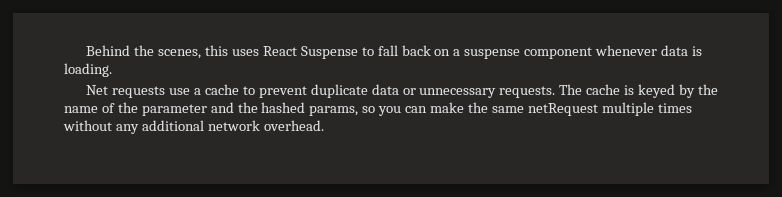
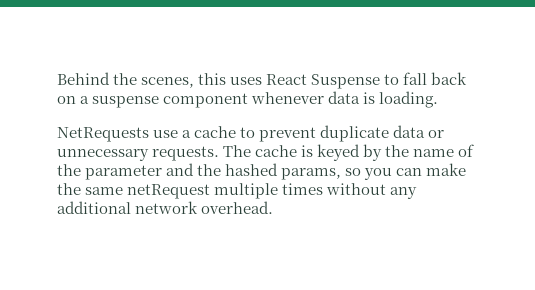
[86,85,166,98] Net requests -> [57,127,149,142] NetRequests

